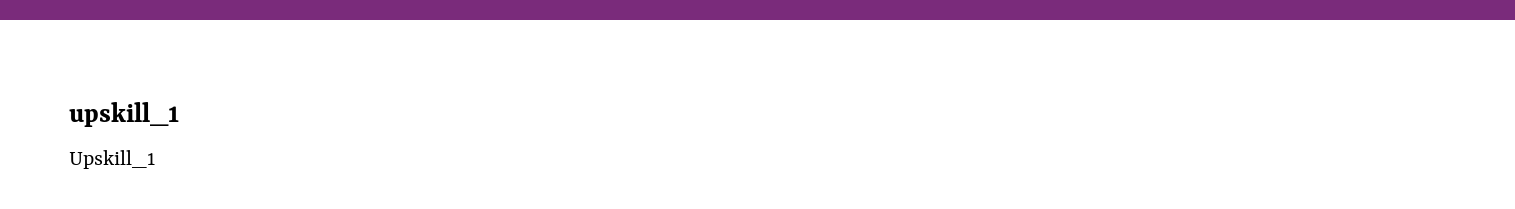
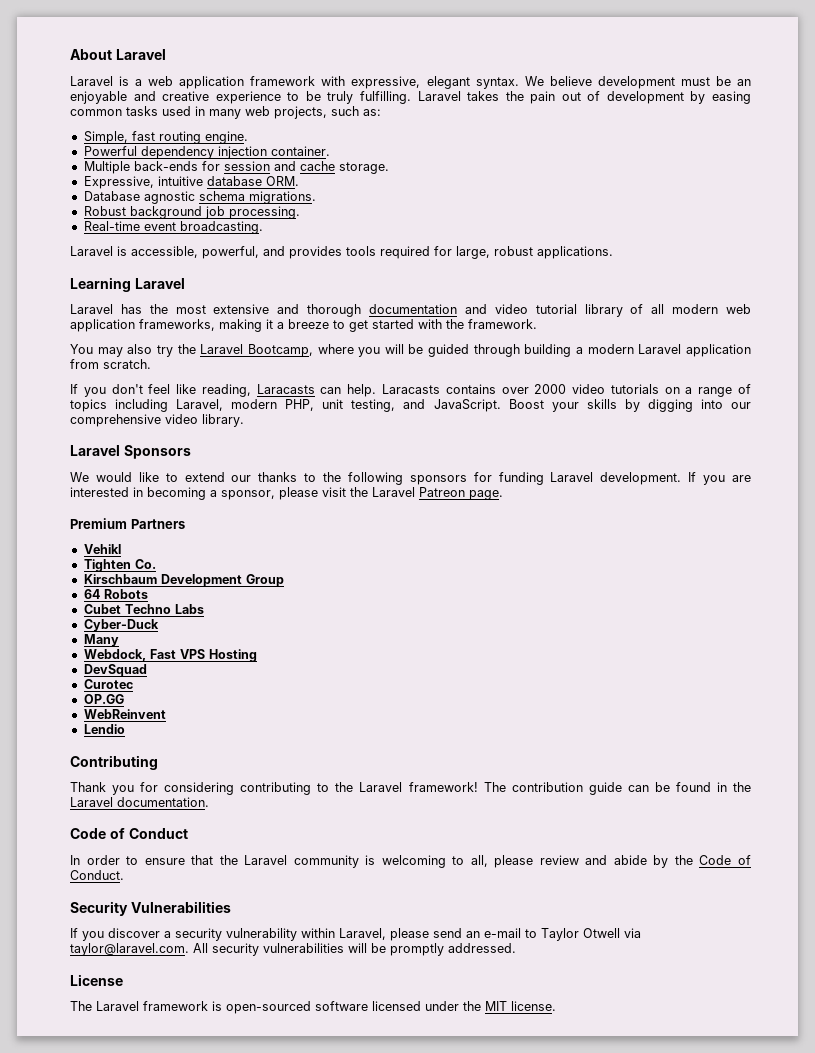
[69,102,179,127] [69,150,155,169] upskill_1 // Upskill_1 -> [70,49,166,60] [70,76,752,89] [70,91,751,104] [70,106,381,119] [83,131,248,144] [83,146,330,159] [83,161,389,174] [83,176,299,189] [83,191,316,204] [83,206,300,219] [83,221,263,234] [70,246,613,259] [70,277,185,292] [70,304,752,317] [70,319,537,332] [70,344,751,357] [70,359,151,369] [70,384,752,397] [70,399,752,412] [70,414,244,427] [70,445,191,459] [70,472,751,485] [70,487,503,500] [70,518,185,529] [83,544,121,554] [83,559,156,572] [83,574,284,587] [83,589,148,599] [83,604,204,614] [83,619,159,632] [83,634,119,647] [83,649,257,662] [83,664,147,677] [83,679,133,689] [83,694,124,704] [83,709,166,719] [83,724,125,734] [70,755,158,770] [70,782,751,795] [70,797,209,807] [70,828,188,839] [70,855,751,868] [70,870,124,880] [70,901,231,916] [70,928,641,941] [70,943,516,956] [70,974,123,986] [70,1001,556,1014] About Laravel // Laravel is a web application framework with expressive, elegant syntax. We believe development must be an enjoyable and creative experience to be truly fulfilling. Laravel takes the pain out of development by easing common tasks used in many web projects, such as: // Simple, fast routing engine. // Powerful dependency injection container. // Multiple back-ends for session and cache storage. // Expressive, intuitive database ORM. // Database agnostic schema migrations. // Robust background job processing. // Real-time event broadcasting. // Laravel is accessible, powerful, and provides tools required for large, robust applications. // Learning Laravel // Laravel has the most extensive and thorough documentation and video tutorial library of all modern web application frameworks, making it a breeze to get started with the framework. // You may also try the Laravel Bootcamp, where you will be guided through building a modern Laravel application from scratch. // If you don't feel like reading, Laracasts can help. Laracasts contains over 2000 video tutorials on a range of topics including Laravel, modern PHP, unit testing, and JavaScript. Boost your skills by digging into our comprehensive video library. // Laravel Sponsors // We would like to extend our thanks to the following sponsors for funding Laravel development. If you are interested in becoming a sponsor, please visit the Laravel Patreon page. // Premium Partners // Vehikl // Tighten Co. // Kirschbaum Development Group // 64 Robots // Cubet Techno Labs // Cyber-Duck // Many // Webdock, Fast VPS Hosting // DevSquad // Curotec // OP.GG // WebReinvent // Lendio // Contributing // Thank you for considering contributing to the Laravel framework! The contribution guide can be found in the Laravel documentation. // Code of Conduct // In order to ensure that the Laravel community is welcoming to all, please review and abide by the Code of Conduct. // Security Vulnerabilities // If you discover a security vulnerability within Laravel, please send an e-mail to Taylor Otwell via taylor@laravel.com. All security vulnerabilities will be promptly addressed. // License // The Laravel framework is open-sourced software licensed under the MIT license.

